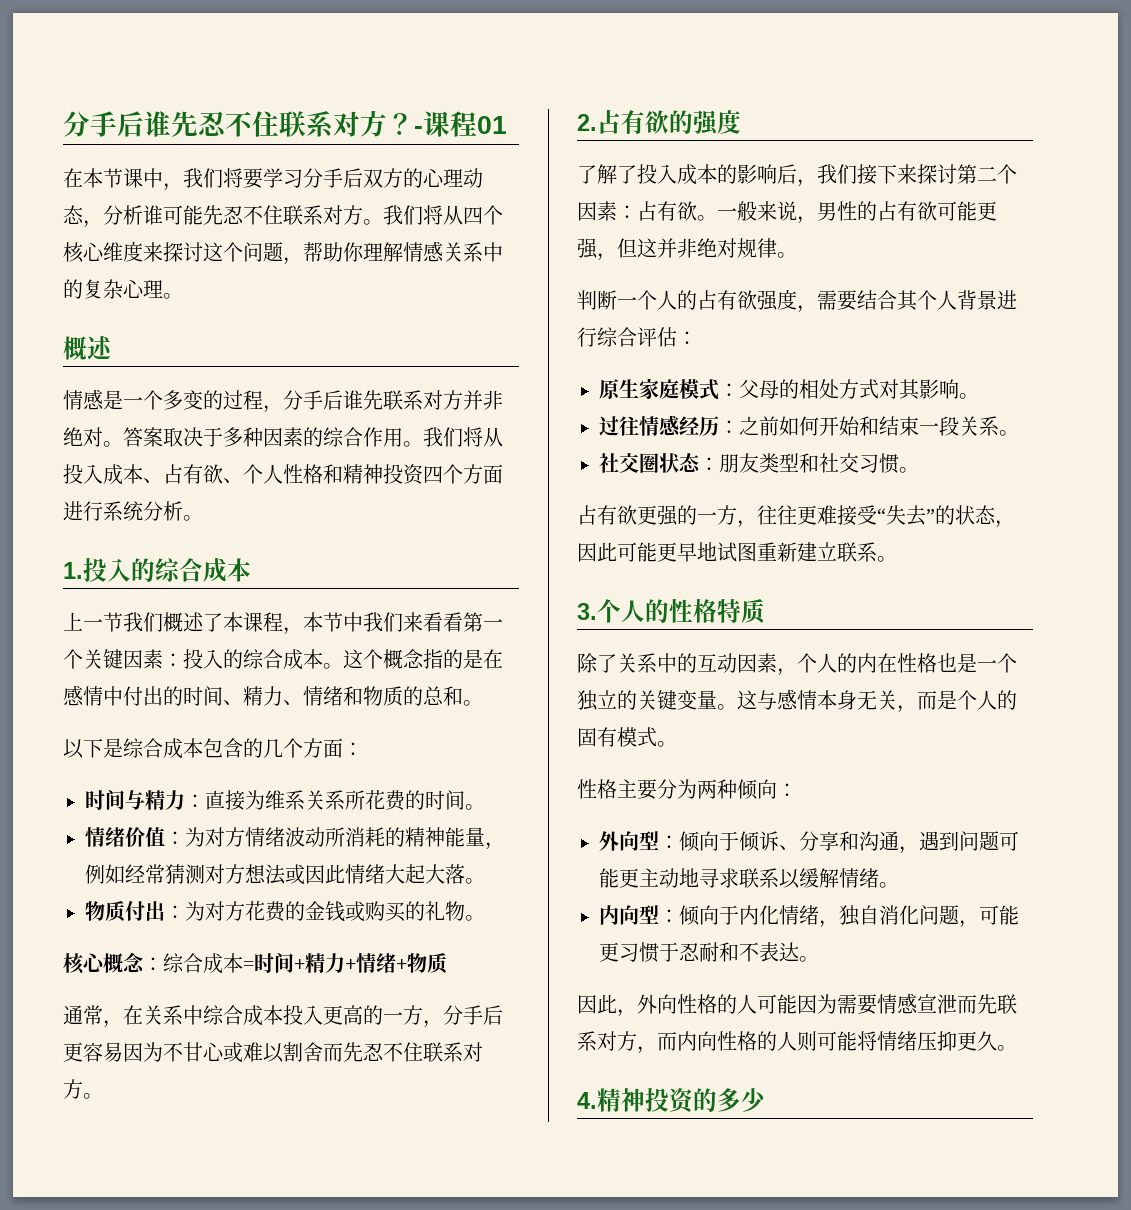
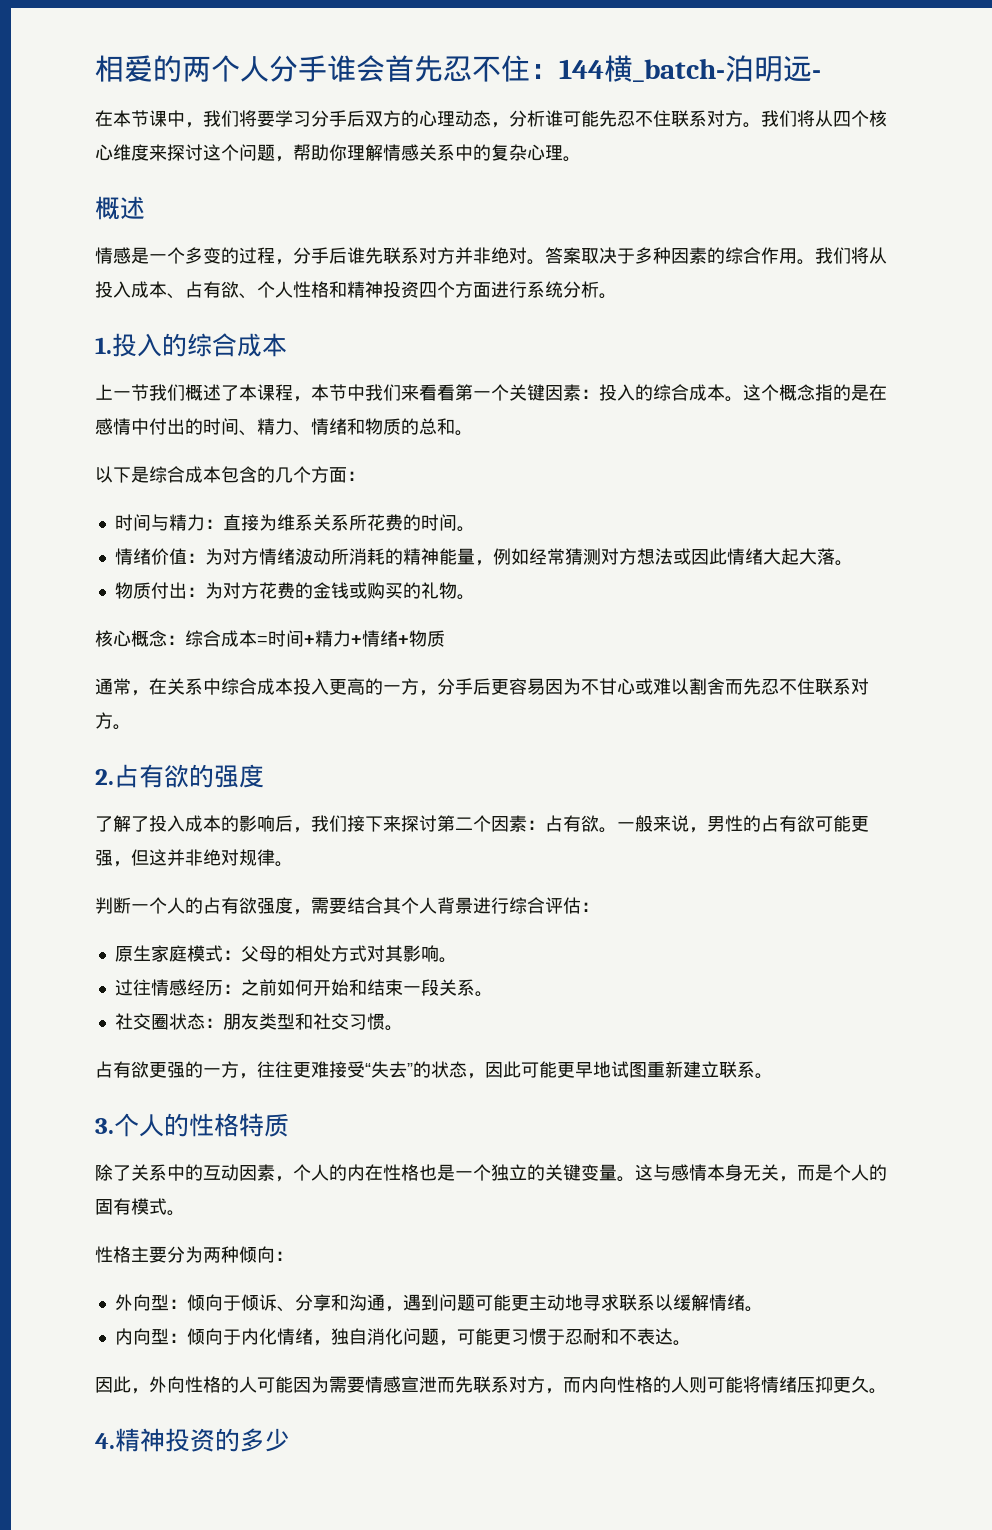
[63,110,414,138] 分手后谁先忍不住联系对方？ -> [95,55,812,82] 相爱的两个人分手谁会首先忍不住：144横_batch-泊明远
[423,111,507,137] 课程01 -> (821, 74) none

